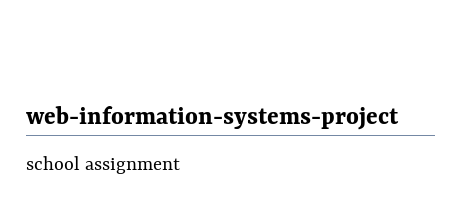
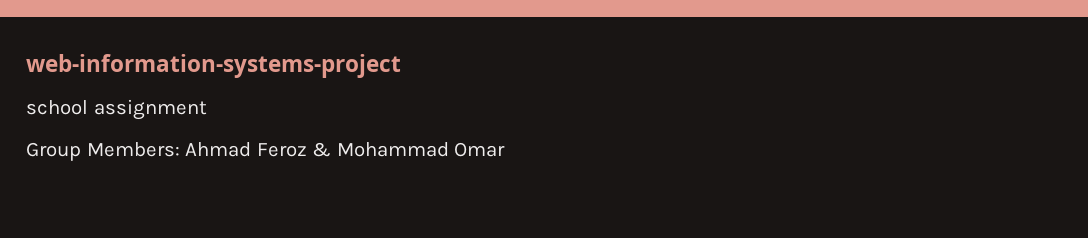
(180, 166) none -> [26,142,506,161] // Group Members: Ahmad Feroz & Mohammad Omar

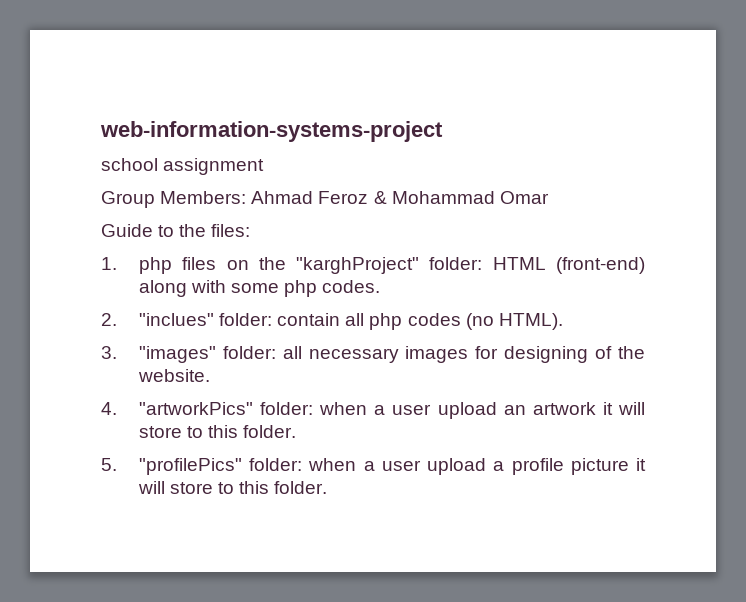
(506, 149) none -> [101,224,251,237] [101,257,645,274] [138,280,381,297] [101,313,563,330] [101,346,645,363] [137,369,210,382] [101,402,645,419] [138,425,297,438] [101,458,646,475] [137,481,328,494] // Guide to the files: // 1. php files on the "karghProject" folder: HTML (front-end) along with some php codes. // 2. "inclues" folder: contain all php codes (no HTML). // 3. "images" folder: all necessary images for designing of the website. // 4. "artworkPics" folder: when a user upload an artwork it will store to this folder. // 5. "profilePics" folder: when a user upload a profile picture it will store to this folder.

